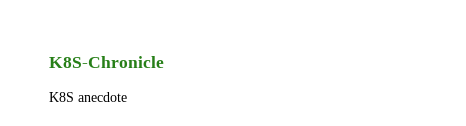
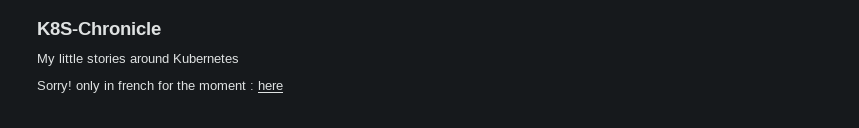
[49,92,127,102] K8S anecdote -> [37,54,239,66] [37,81,283,93] My little stories around Kubernetes // Sorry! only in french for the moment : here

